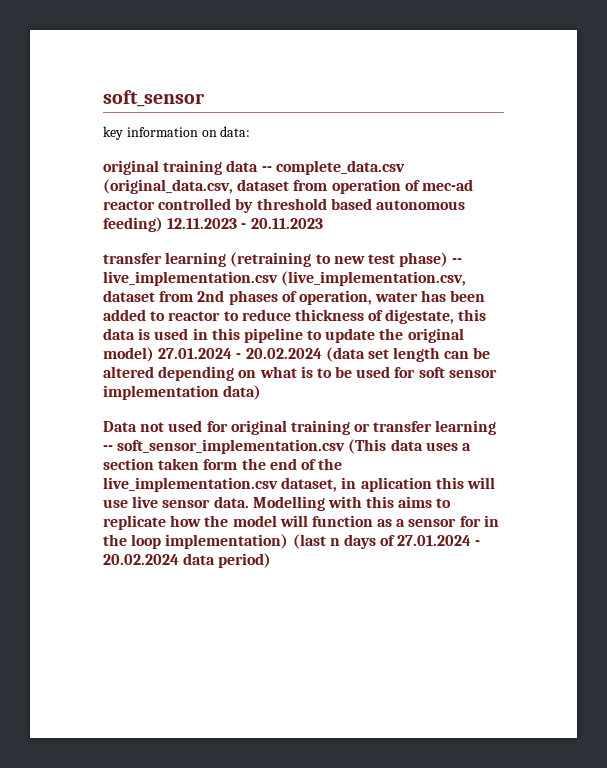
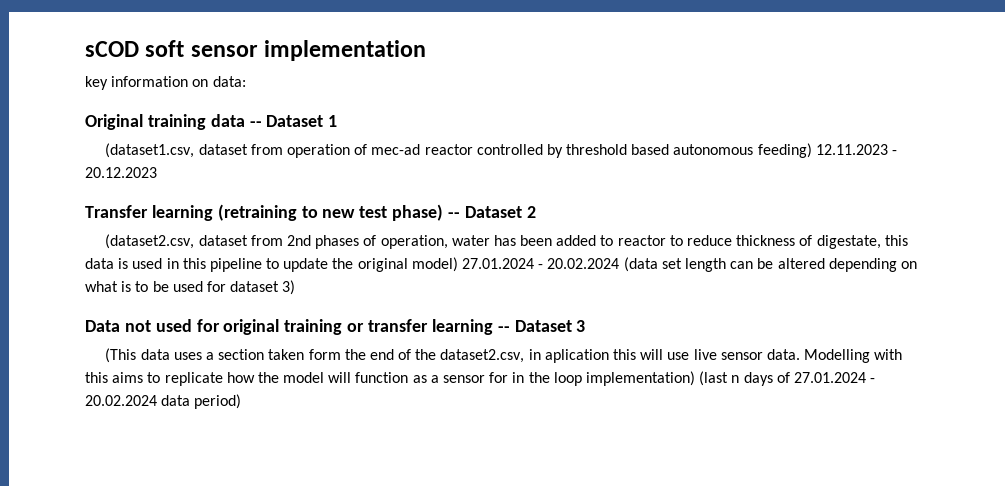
[103,90,205,107] soft_sensor -> [85,40,427,61] sCOD soft sensor implementation
[103,160,159,175] original -> [85,114,143,130] Original
[275,160,405,175] [103,179,233,194] complete_data.csv (original_data.csv, -> [266,115,338,127] [105,143,195,158] Dataset 1 // (dataset1.csv,
[250,218,323,229] [103,253,162,264] 20.11.2023 // transfer -> [85,167,157,178] [85,205,148,218] 20.12.2023 // Transfer
[103,271,467,286] live_implementation.csv (live_implementation.csv, -> [464,206,536,218] [105,234,195,249] Dataset 2 // (dataset2.csv,
[418,367,497,378] [103,385,262,400] soft sensor implementation data) -> [230,280,296,295] dataset 3)
[117,439,346,454] soft_sensor_implementation.csv -> [514,320,586,332] Dataset 3 //
[103,477,338,492] live_implementation.csv dataset, -> [440,349,525,363] dataset2.csv,

